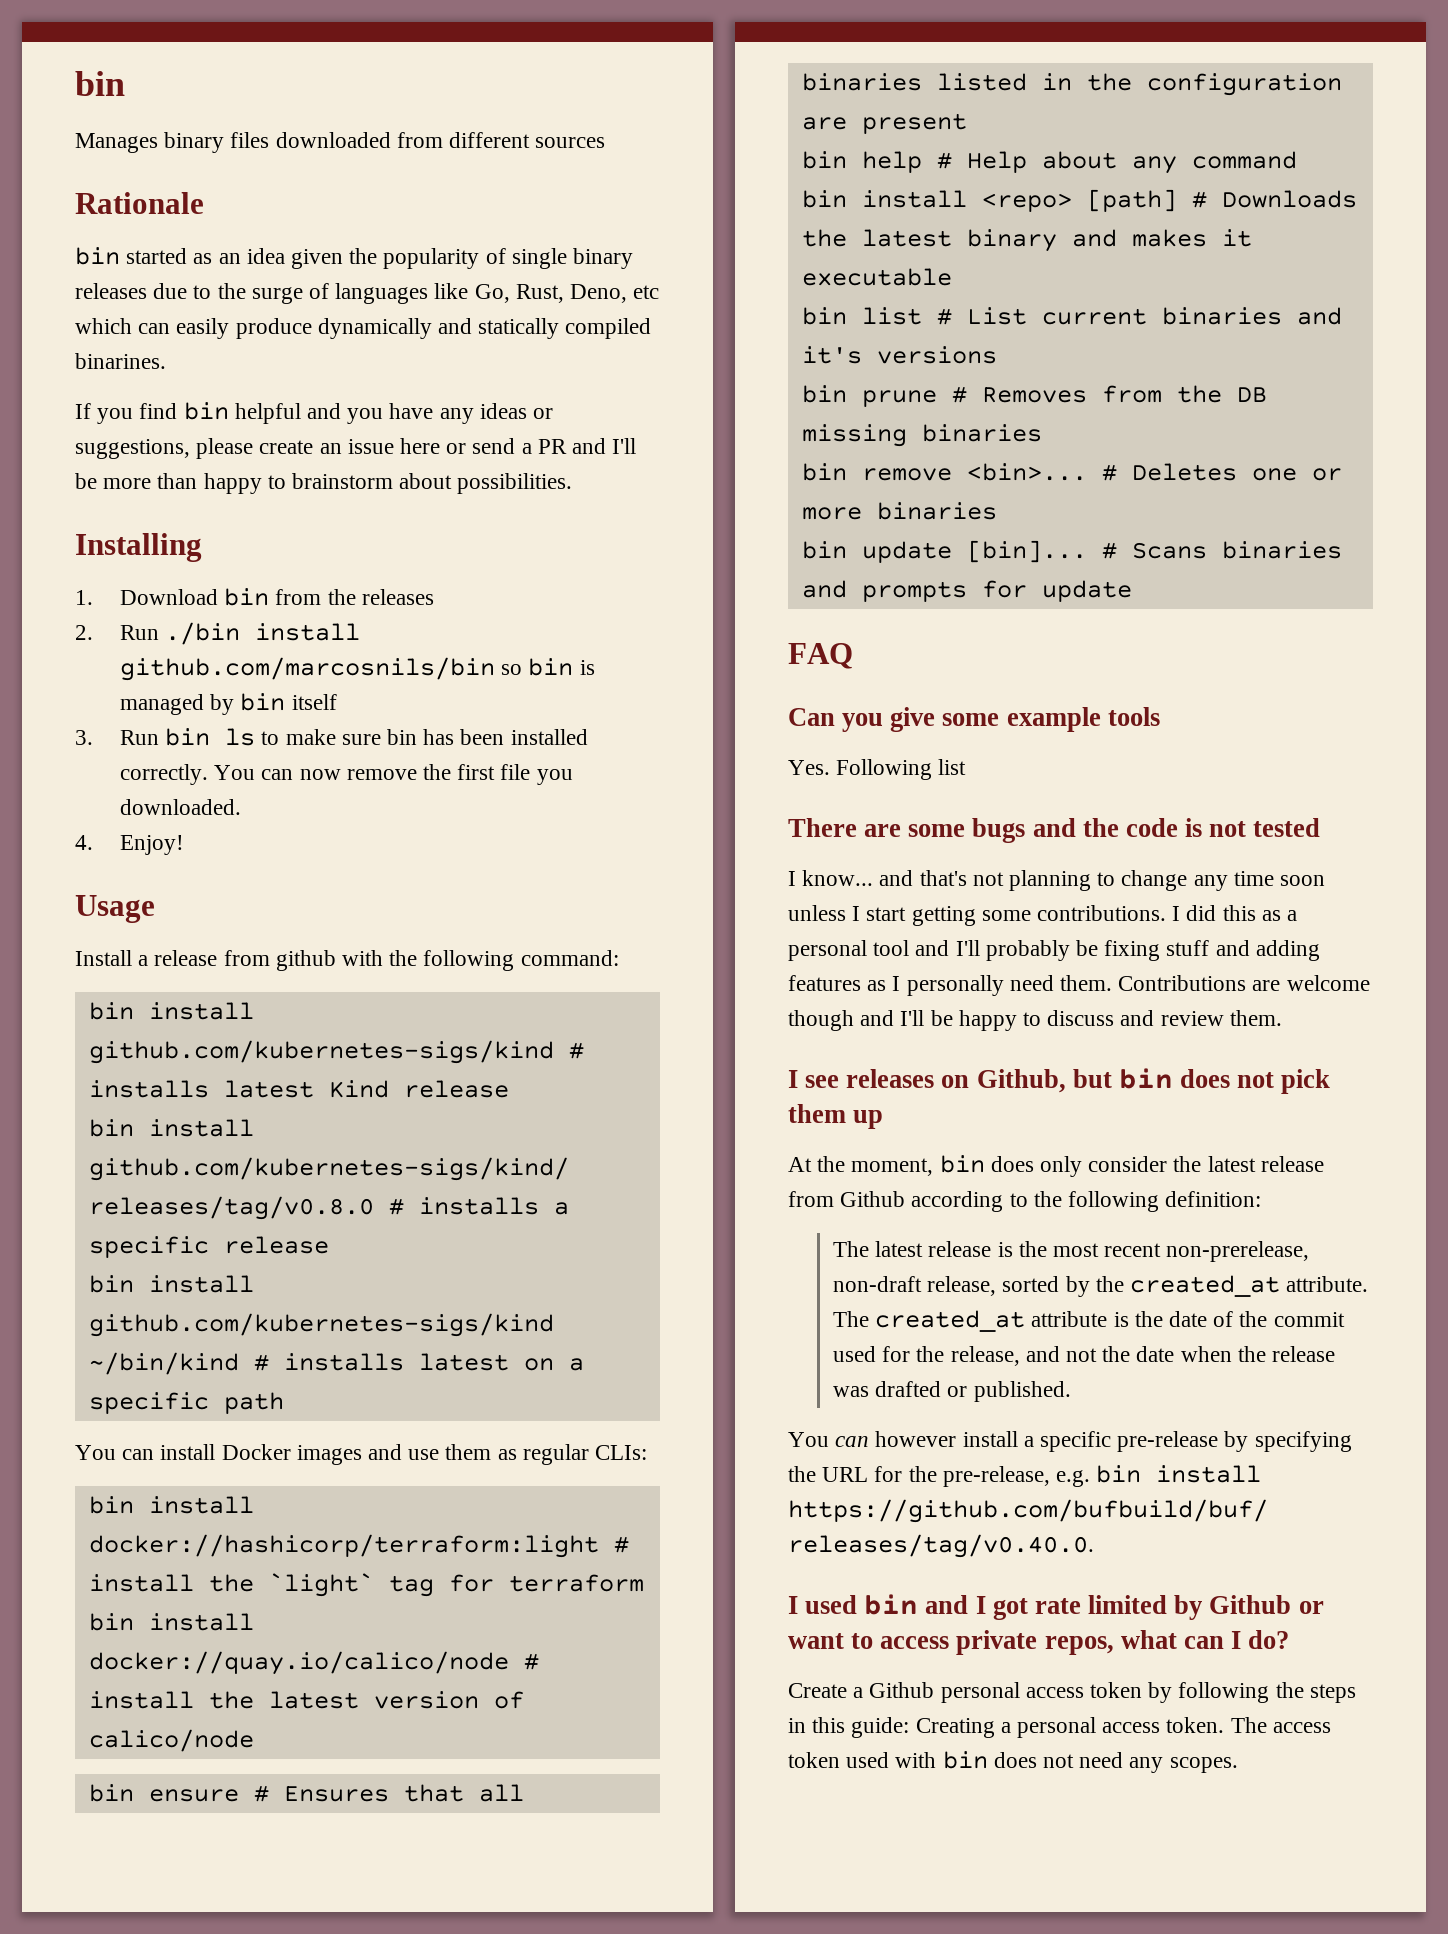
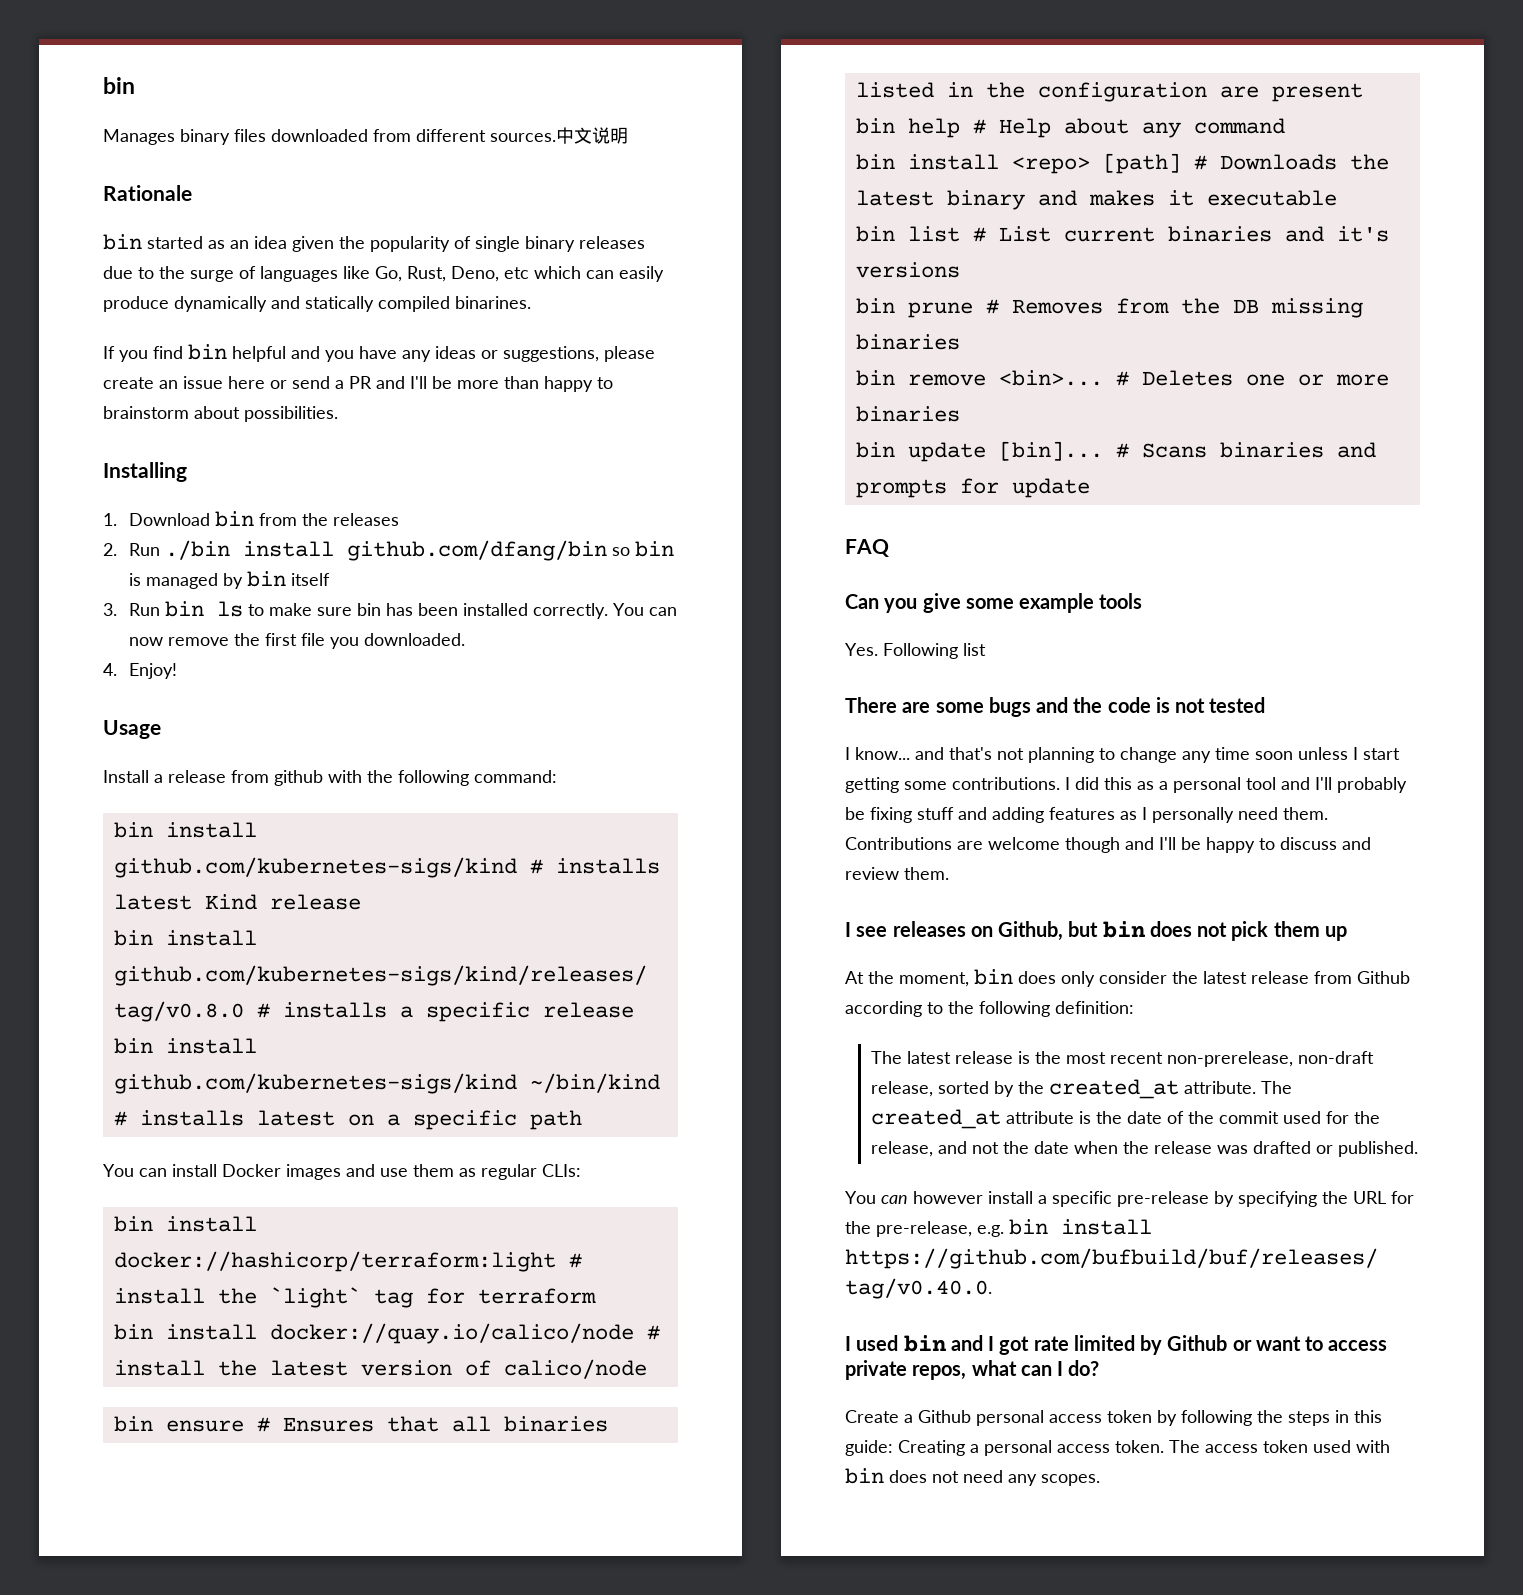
[535,137,606,148] sources -> [490,127,628,144] sources.中文说明
[120,657,496,681] github.com/marcosnils/bin -> [346,540,607,561] github.com/dfang/bin

